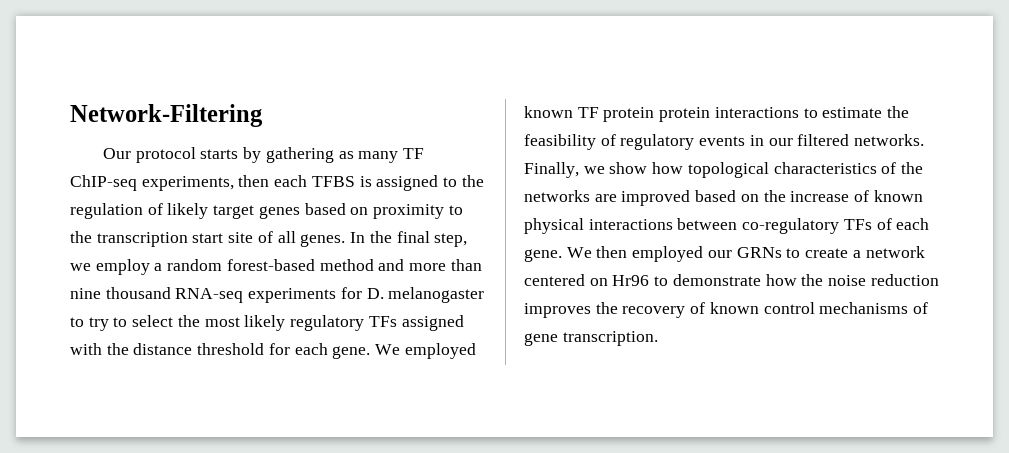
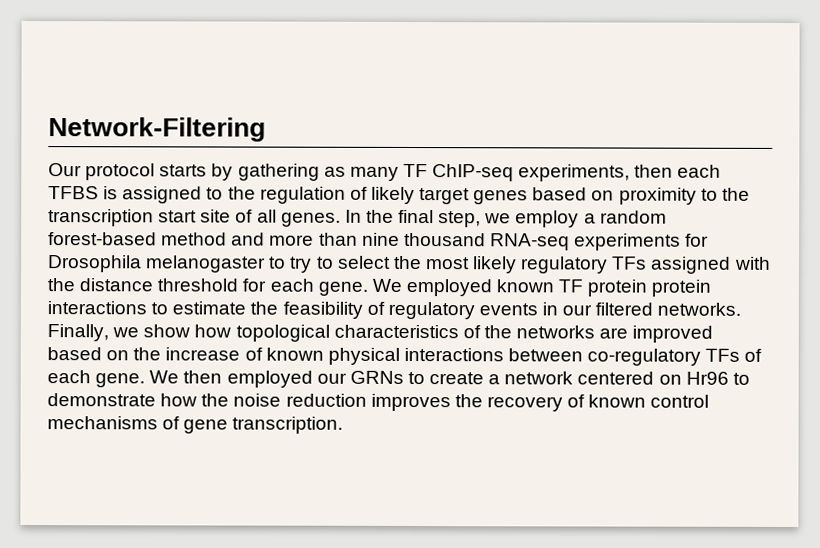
[366,288,384,299] D. -> [48,255,142,273] Drosophila

